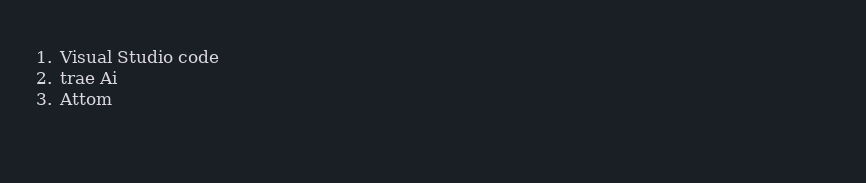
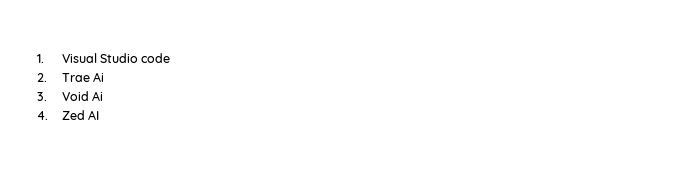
[60,72,96,84] trae -> [61,73,90,82] Trae
[59,93,113,105] Attom -> [61,91,104,101] [37,110,100,120] Void Ai // 4. Zed AI

